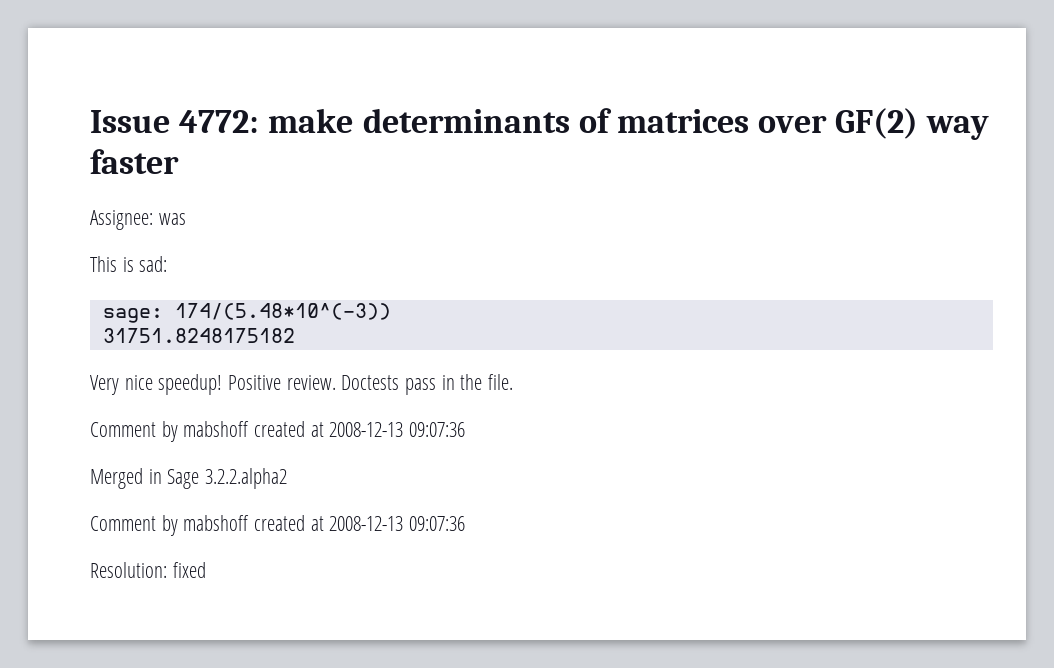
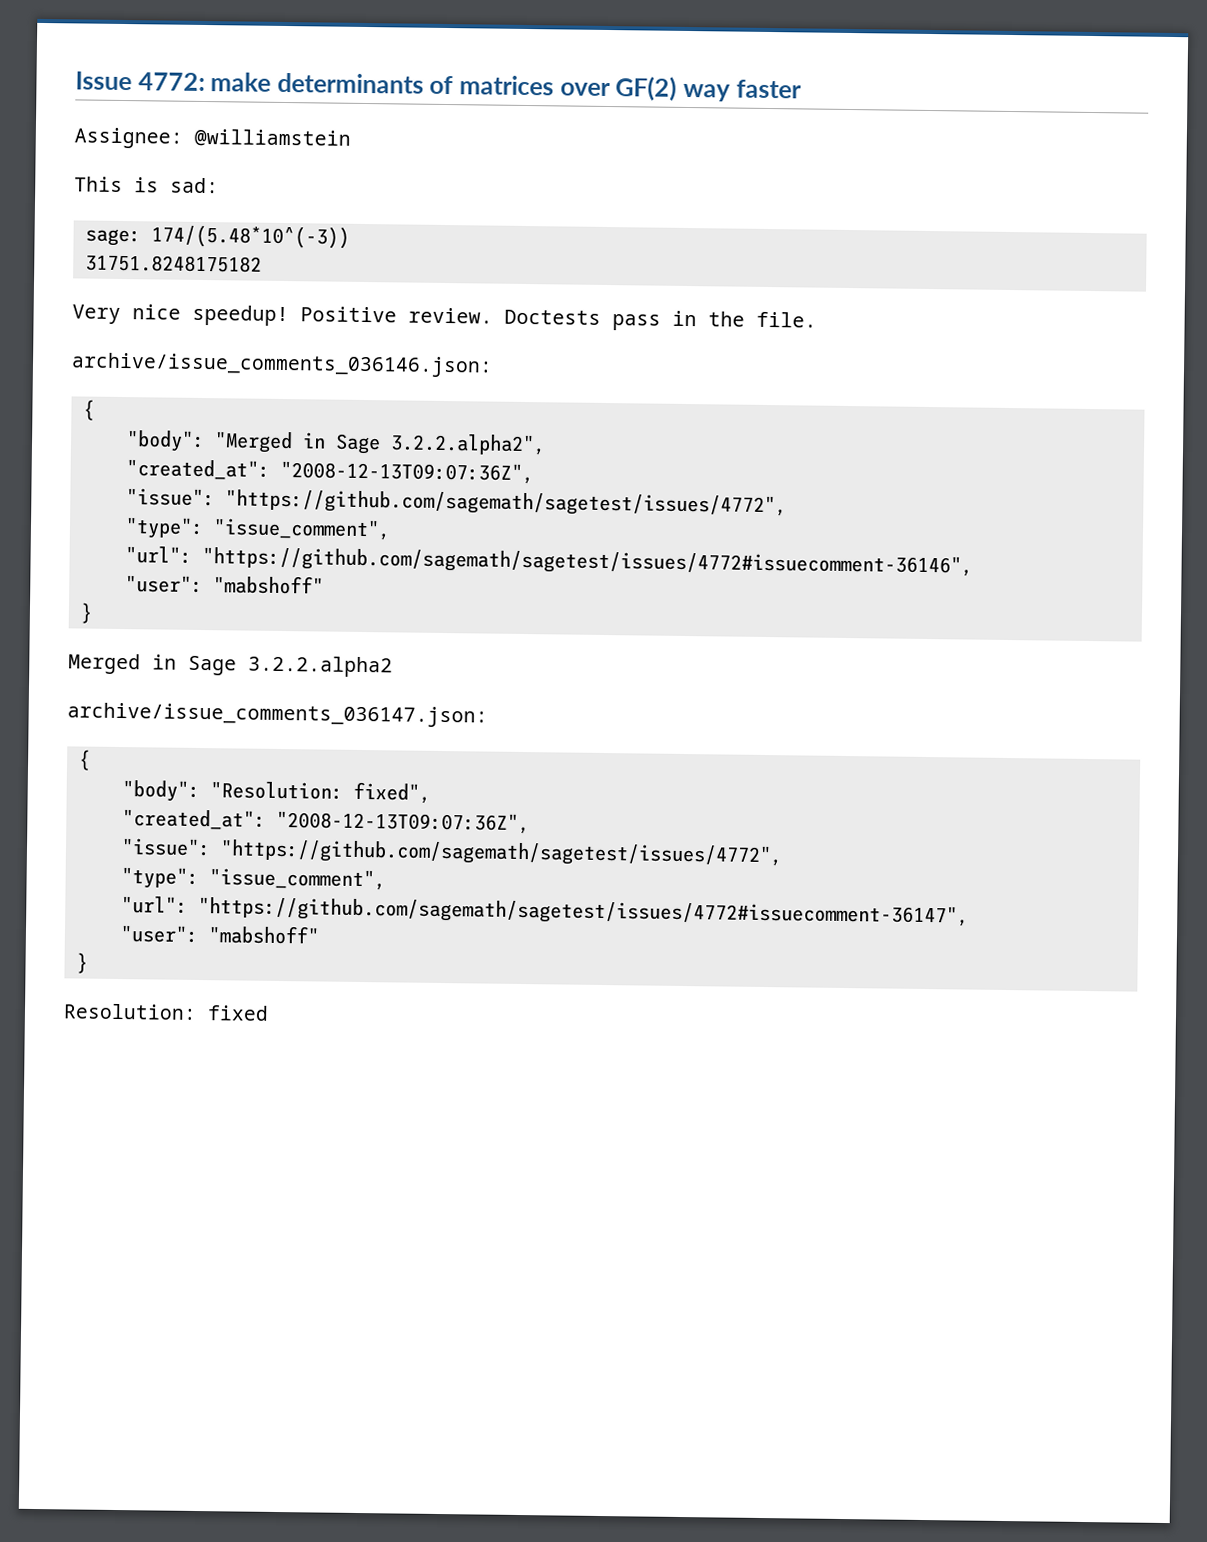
[158,213,186,225] was -> [194,128,351,148] @williamstein
[90,421,466,442] [90,468,288,489] [90,515,466,536] Comment by mabshoff created at 2008-12-13 09:07:36 // Merged in Sage 3.2.2.alpha2 // Comment by mabshoff created at 2008-12-13 09:07:36 -> [71,352,493,378] [82,399,95,421] [125,430,546,456] [125,459,534,485] [125,488,787,518] [124,517,391,541] [124,546,973,578] [124,575,324,595] [79,602,93,624] [68,653,393,678] [67,702,488,728] [77,749,91,771] [121,780,431,804] [121,809,530,835] [120,838,783,868] [120,867,386,891] [120,896,969,928] [119,925,320,945] [75,952,88,974] archive/issue_comments_036146.json: // { // "body": "Merged in Sage 3.2.2.alpha2", // "created_at": "2008-12-13T09:07:36Z", // "issue": "https://github.com/sagemath/sagetest/issues/4772", // "type": "issue_comment", // "url": "https://github.com/sagemath/sagetest/issues/4772#issuecomment-36146", // "user": "mabshoff" // } // Merged in Sage 3.2.2.alpha2 // archive/issue_comments_036147.json: // { // "body": "Resolution: fixed", // "created_at": "2008-12-13T09:07:36Z", // "issue": "https://github.com/sagemath/sagetest/issues/4772", // "type": "issue_comment", // "url": "https://github.com/sagemath/sagetest/issues/4772#issuecomment-36147", // "user": "mabshoff" // }

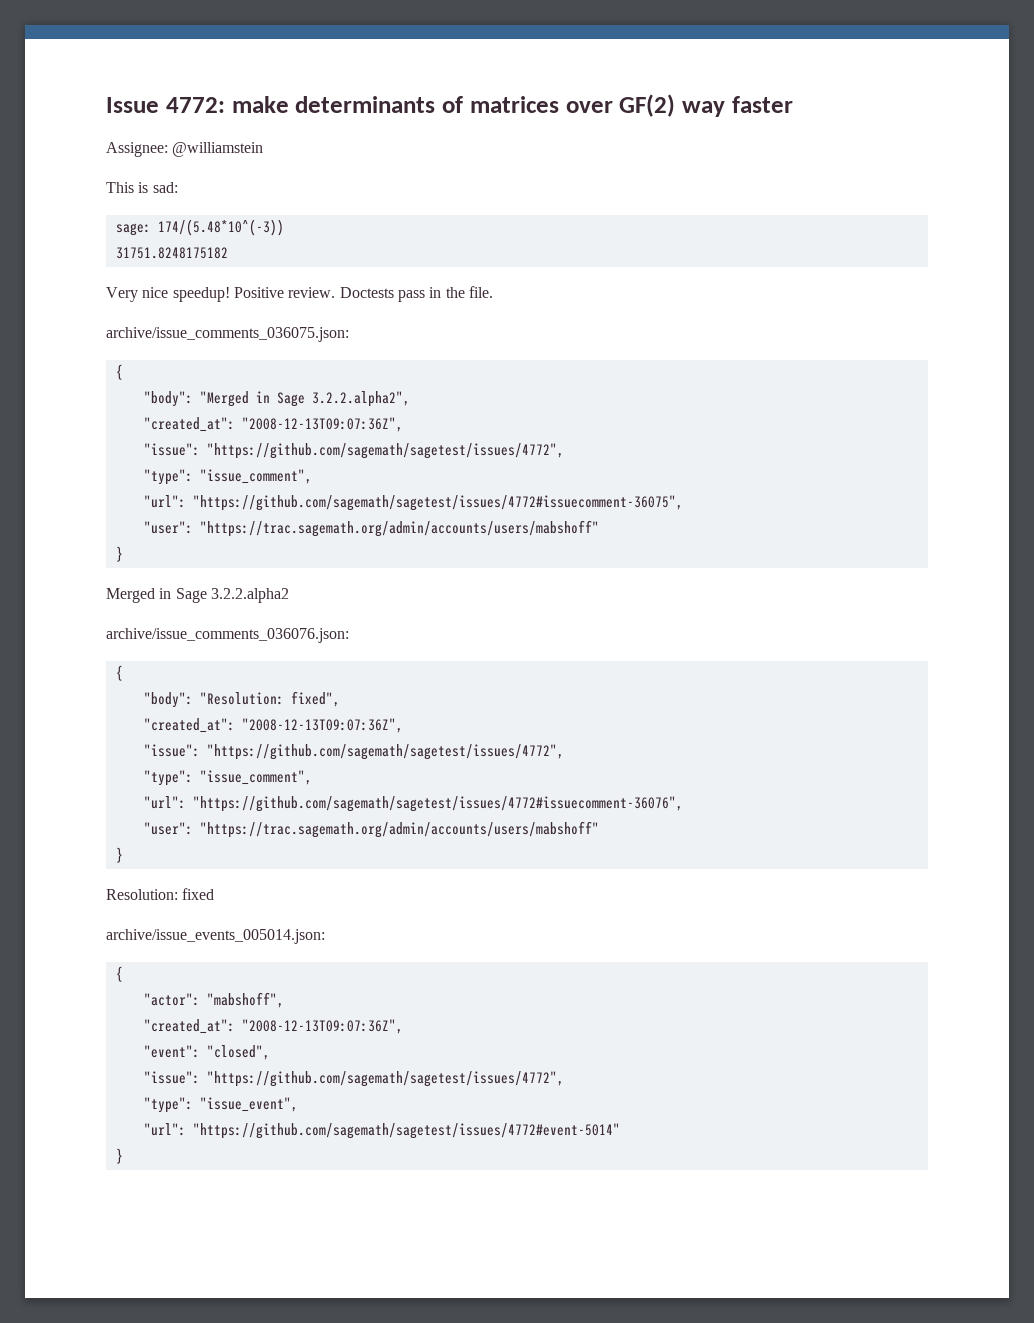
[71,352,493,378] archive/issue_comments_036146.json: -> [106,327,349,342] archive/issue_comments_036075.json:
[201,547,973,578] [124,575,324,595] "https://github.com/sagemath/sagetest/issues/4772#issuecomment-36146", // "user": "mabshoff" -> [192,495,683,511] [143,520,599,537] "https://github.com/sagemath/sagetest/issues/4772#issuecomment-36075", // "user": "https://trac.sagemath.org/admin/accounts/users/mabshoff"
[67,702,488,728] archive/issue_comments_036147.json: -> [106,628,349,643] archive/issue_comments_036076.json:
[197,896,969,928] [119,925,320,945] "https://github.com/sagemath/sagetest/issues/4772#issuecomment-36147", // "user": "mabshoff" -> [192,796,683,812] [143,821,599,838] "https://github.com/sagemath/sagetest/issues/4772#issuecomment-36076", // "user": "https://trac.sagemath.org/admin/accounts/users/mabshoff"
(269, 1013) none -> [106,929,325,944] [115,966,123,982] [143,992,284,1008] [143,1019,403,1034] [143,1045,270,1060] [143,1071,564,1087] [143,1097,298,1113] [143,1123,620,1139] [115,1148,123,1164] // archive/issue_events_005014.json: // { // "actor": "mabshoff", // "created_at": "2008-12-13T09:07:36Z", // "event": "closed", // "issue": "https://github.com/sagemath/sagetest/issues/4772", // "type": "issue_event", // "url": "https://github.com/sagemath/sagetest/issues/4772#event-5014" // }

